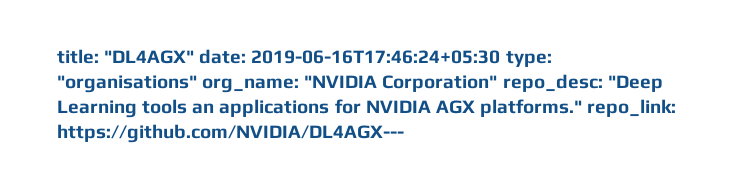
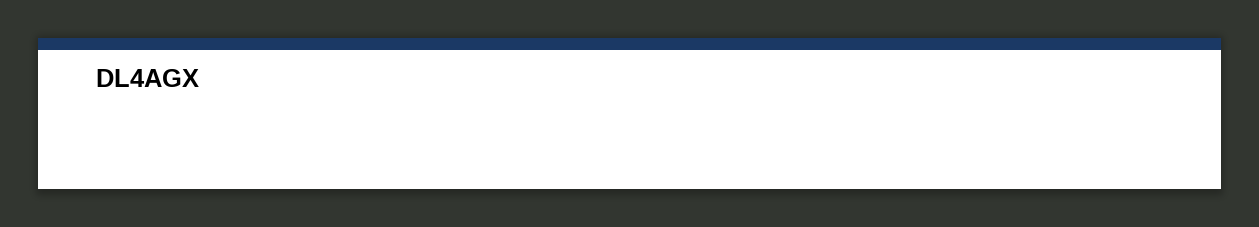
[57,49,552,67] [57,74,663,93] [57,99,677,118] [57,124,404,143] title: "DL4AGX" date: 2019-06-16T17:46:24+05:30 type: "organisations" org_name: "NVIDIA Corporation" repo_desc: "Deep Learning tools an applications for NVIDIA AGX platforms." repo_link: https://github.com/NVIDIA/DL4AGX--- -> [96,69,199,87] DL4AGX

